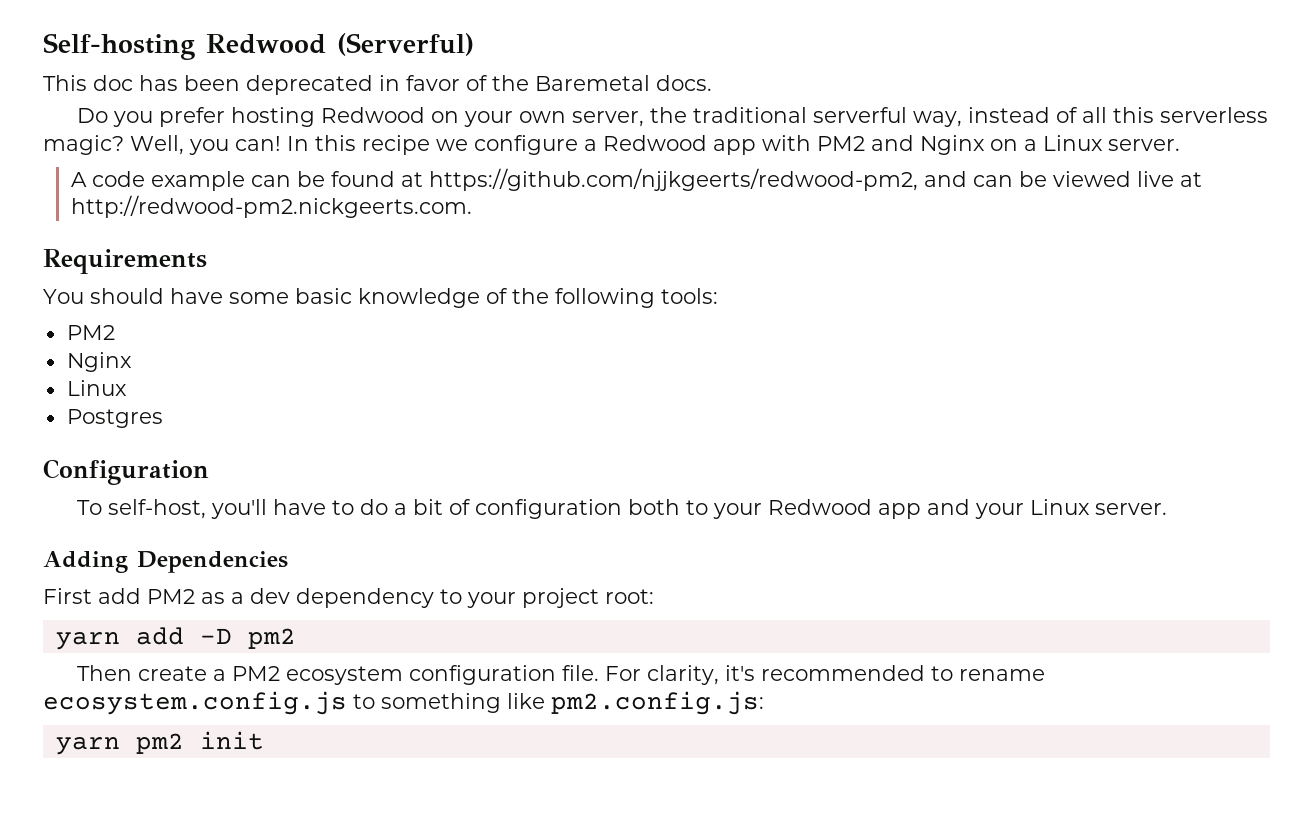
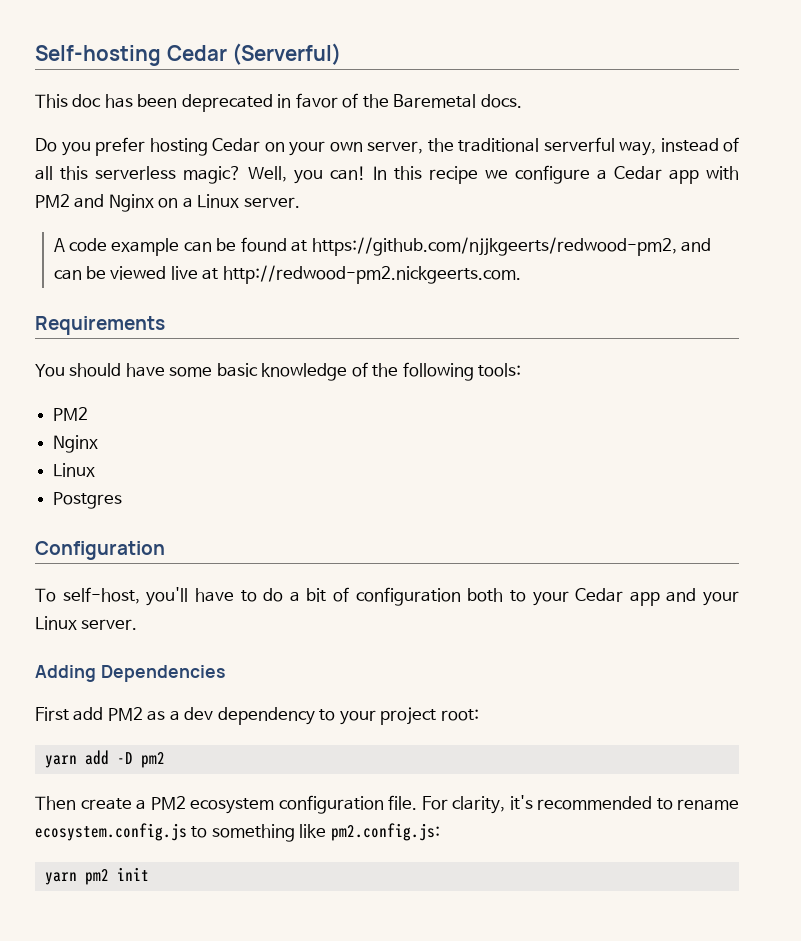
[206,34,326,54] Redwood -> [166,45,227,61] Cedar
[321,107,426,123] Redwood -> [212,138,260,152] Cedar
[603,135,707,151] Redwood -> [613,166,662,180] Cedar
[768,499,873,515] Redwood -> [575,588,624,602] Cedar

